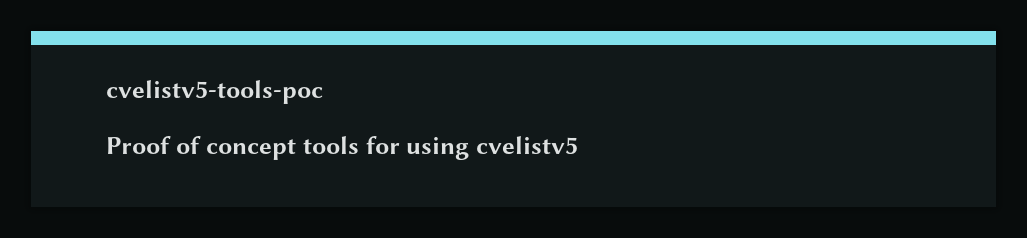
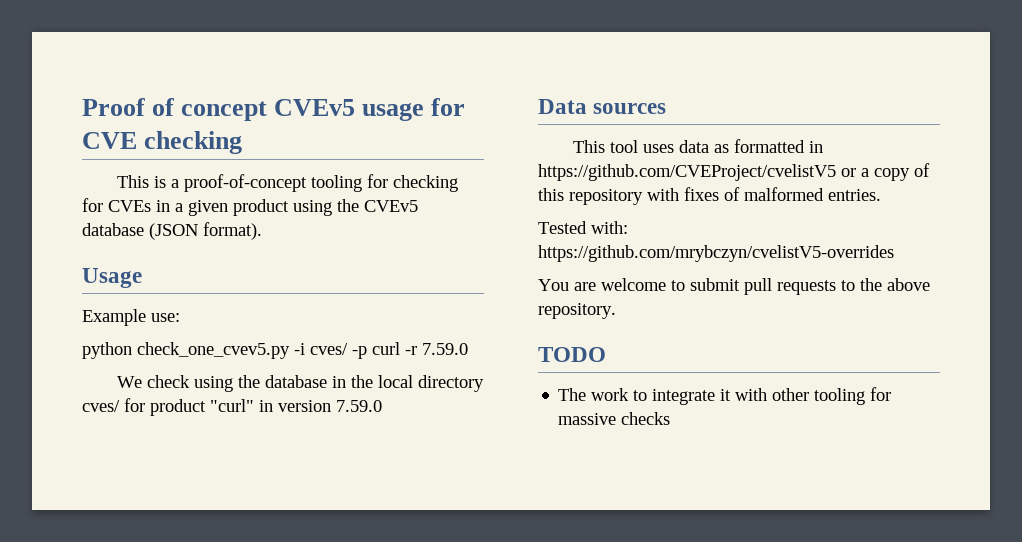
[106,80,323,104] cvelistv5-tools-poc // -> (82, 107) none
[302,136,579,160] tools for using cvelistv5 -> [274,98,466,121] [82,131,243,154] [117,174,459,192] [82,198,418,216] [82,222,262,240] [82,268,142,288] [82,309,180,326] [82,342,468,359] [117,375,485,392] [82,398,382,416] [538,99,667,114] [573,139,824,153] [538,163,930,181] [538,187,881,205] [538,221,628,234] [538,245,894,262] [538,278,930,295] [538,303,616,319] [538,347,606,362] [558,387,892,405] [558,412,671,425] CVEv5 usage for CVE checking // This is a proof-of-concept tooling for checking for CVEs in a given product using the CVEv5 database (JSON format). // Usage // Example use: // python check_one_cvev5.py -i cves/ -p curl -r 7.59.0 // We check using the database in the local directory cves/ for product "curl" in version 7.59.0 // Data sources // This tool uses data as formatted in https://github.com/CVEProject/cvelistV5 or a copy of this repository with fixes of malformed entries. // Tested with: https://github.com/mrybczyn/cvelistV5-overrides // You are welcome to submit pull requests to the above repository. // TODO // The work to integrate it with other tooling for massive checks

